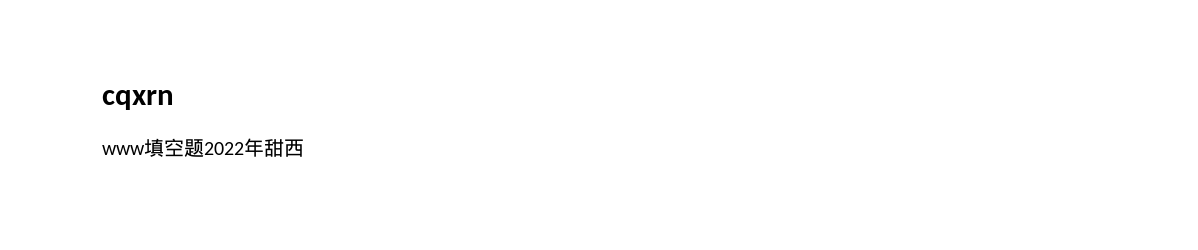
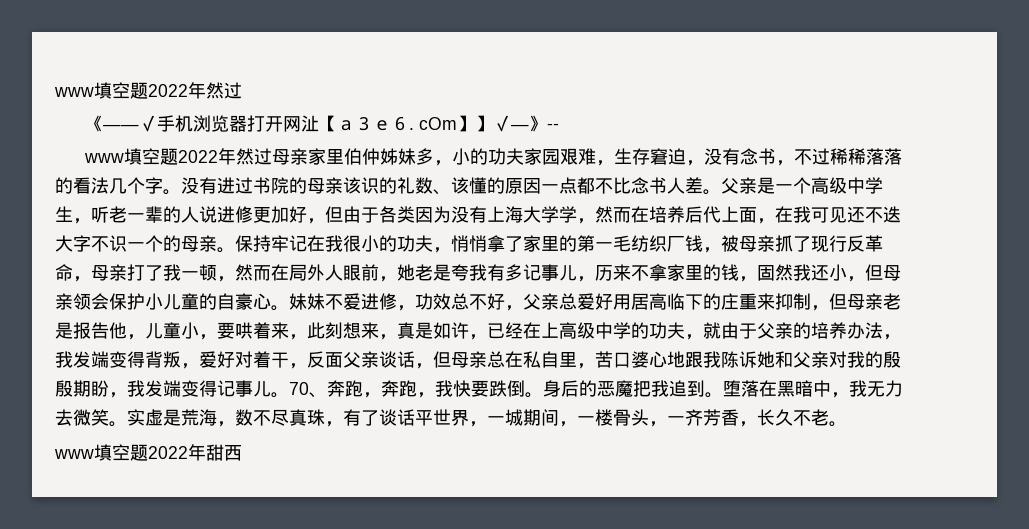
[102,90,174,110] cqxrn -> [54,82,242,99] [84,115,559,132] [83,148,902,166] [55,177,883,195] [55,206,901,224] [55,235,883,253] [55,264,901,282] [55,293,901,311] [55,322,901,340] [55,351,901,369] [55,380,903,398] [55,409,847,427] www填空题2022年然过 // 《——✓手机浏览器打开网沚【ａ３ｅ６. cOm】】✓—》-- // www填空题2022年然过母亲家里伯仲姊妹多，小的功夫家园艰难，生存窘迫，没有念书，不过稀稀落落的看法几个字。没有进过书院的母亲该识的礼数、该懂的原因一点都不比念书人差。父亲是一个高级中学生，听老一辈的人说进修更加好，但由于各类因为没有上海大学学，然而在培养后代上面，在我可见还不迭大字不识一个的母亲。保持牢记在我很小的功夫，悄悄拿了家里的第一毛纺织厂钱，被母亲抓了现行反革命，母亲打了我一顿，然而在局外人眼前，她老是夸我有多记事儿，历来不拿家里的钱，固然我还小，但母亲领会保护小儿童的自豪心。妹妹不爱进修，功效总不好，父亲总爱好用居高临下的庄重来抑制，但母亲老是报告他，儿童小，要哄着来，此刻想来，真是如许，已经在上高级中学的功夫，就由于父亲的培养办法，我发端变得背叛，爱好对着干，反面父亲谈话，但母亲总在私自里，苦口婆心地跟我陈诉她和父亲对我的殷殷期盼，我发端变得记事儿。70、奔跑，奔跑，我快要跌倒。身后的恶魔把我追到。堕落在黑暗中，我无力去微笑。实虚是荒海，数不尽真珠，有了谈话平世界，一城期间，一楼骨头，一齐芳香，长久不老。

